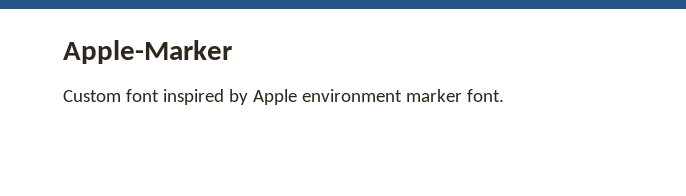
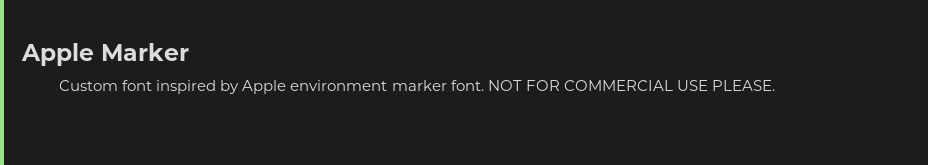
[63,40,232,64] Apple-Marker -> [21,43,189,66] Apple Marker
(504, 95) none -> [487,80,775,91] NOT FOR COMMERCIAL USE PLEASE.

